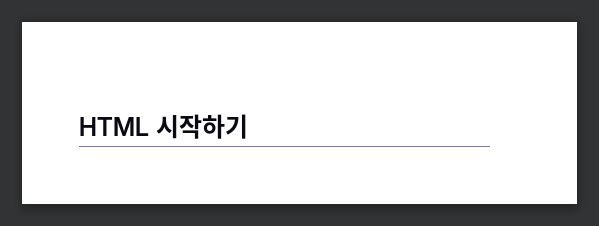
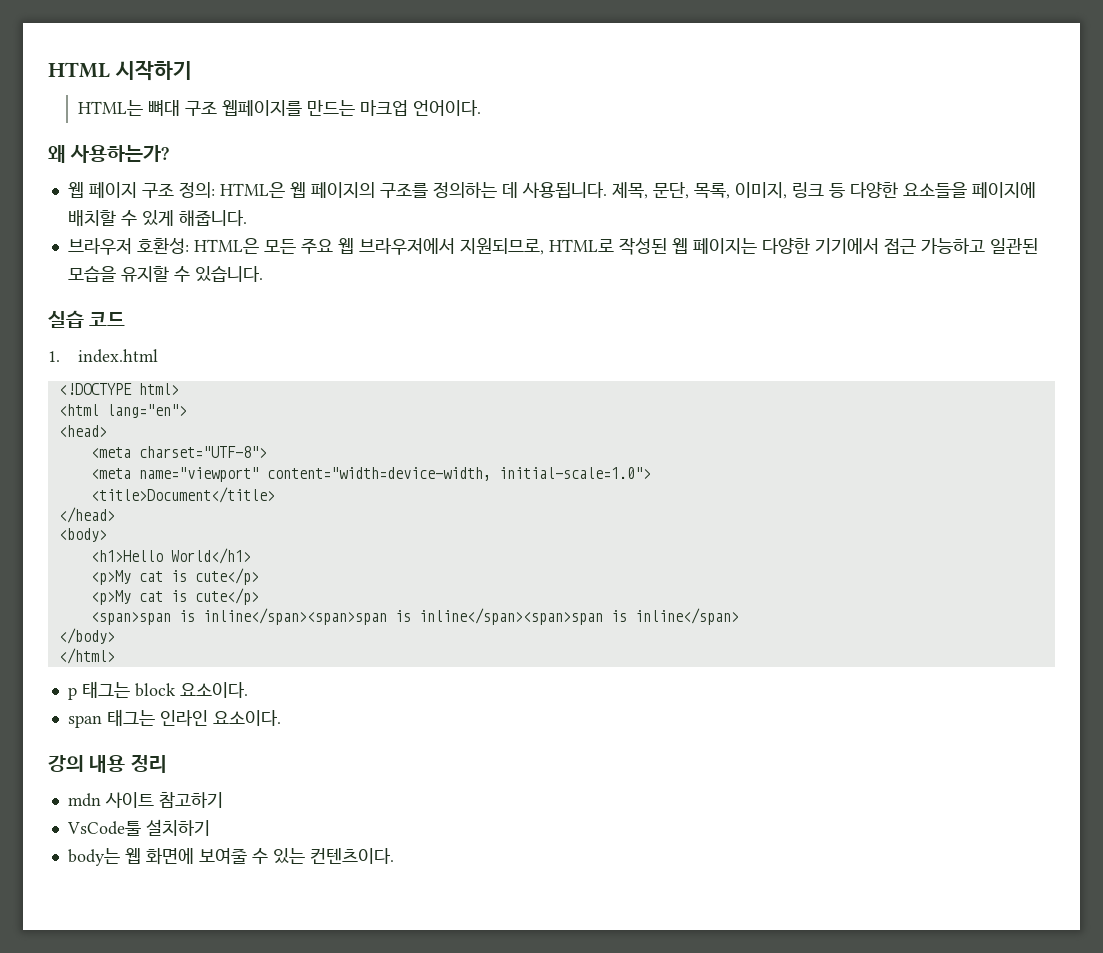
(248, 126) none -> [78,100,482,116] [48,145,170,163] [67,181,1036,199] [67,210,247,226] [67,237,1038,255] [67,266,263,282] [48,310,126,328] [48,349,159,363] [58,383,179,395] [58,404,187,418] [58,425,107,437] [90,446,267,458] [90,467,651,482] [90,487,275,503] [58,507,115,523] [58,528,107,542] [90,548,251,564] [90,568,259,585] [90,588,259,605] [90,608,739,625] [58,628,115,644] [58,648,115,664] [67,681,248,700] [67,709,281,728] [48,754,167,773] [67,792,223,808] [66,819,210,836] [67,847,394,866] // HTML는 뼈대 구조 웹페이지를 만드는 마크업 언어이다. // 왜 사용하는가? // 웹 페이지 구조 정의: HTML은 웹 페이지의 구조를 정의하는 데 사용됩니다. 제목, 문단, 목록, 이미지, 링크 등 다양한 요소들을 페이지에 배치할 수 있게 해줍니다. // 브라우저 호환성: HTML은 모든 주요 웹 브라우저에서 지원되므로, HTML로 작성된 웹 페이지는 다양한 기기에서 접근 가능하고 일관된 모습을 유지할 수 있습니다. // 실습 코드 // 1. index.html // <!DOCTYPE html> // <html lang="en"> // <head> // <meta charset="UTF-8"> // <meta name="viewport" content="width=device-width, initial-scale=1.0"> // <title>Document</title> // </head> // <body> // <h1>Hello World</h1> // <p>My cat is cute</p> // <p>My cat is cute</p> // <span>span is inline</span><span>span is inline</span><span>span is inline</span> // </body> // </html> // p 태그는 block 요소이다. // span 태그는 인라인 요소이다. // 강의 내용 정리 // mdn 사이트 참고하기 // VsCode툴 설치하기 // body는 웹 화면에 보여줄 수 있는 컨텐츠이다.

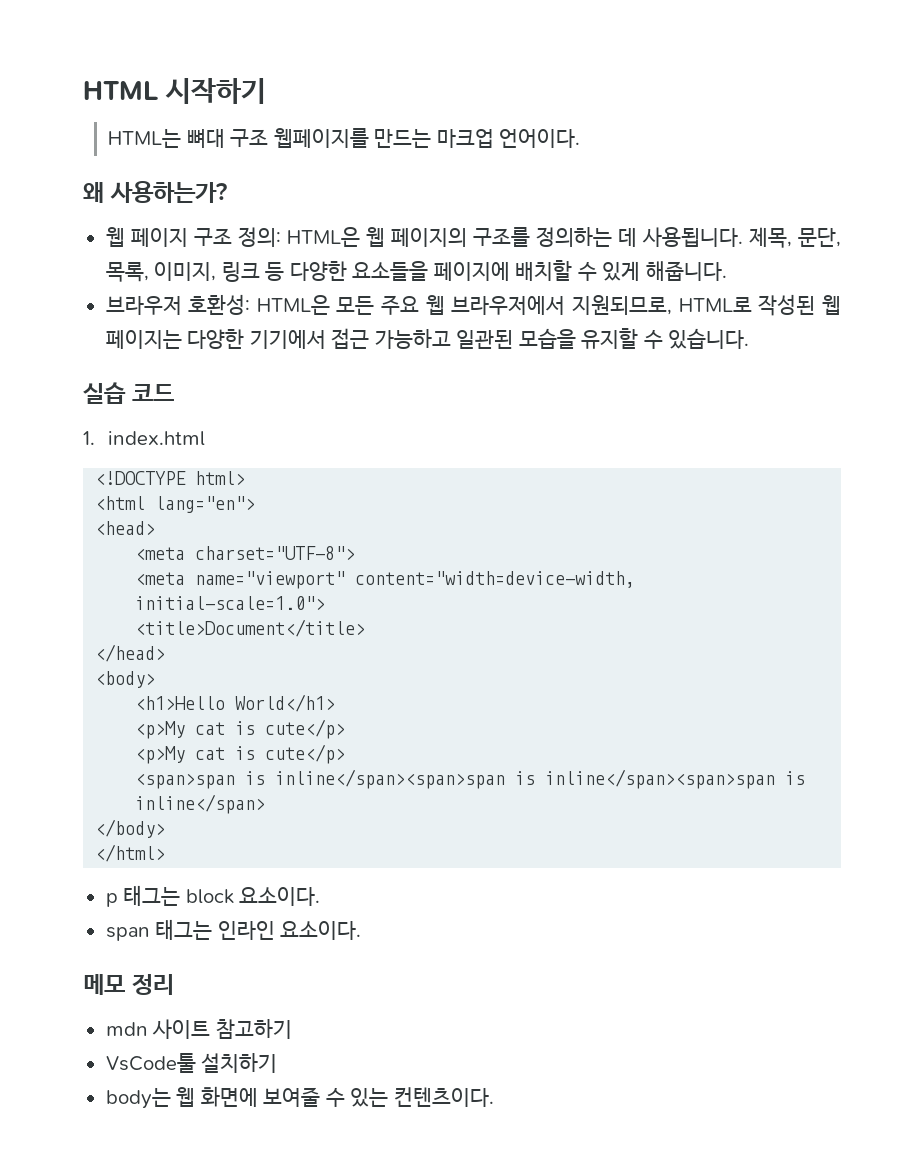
[48,755,126,773] 강의 내용 -> [83,974,125,995] 메모

